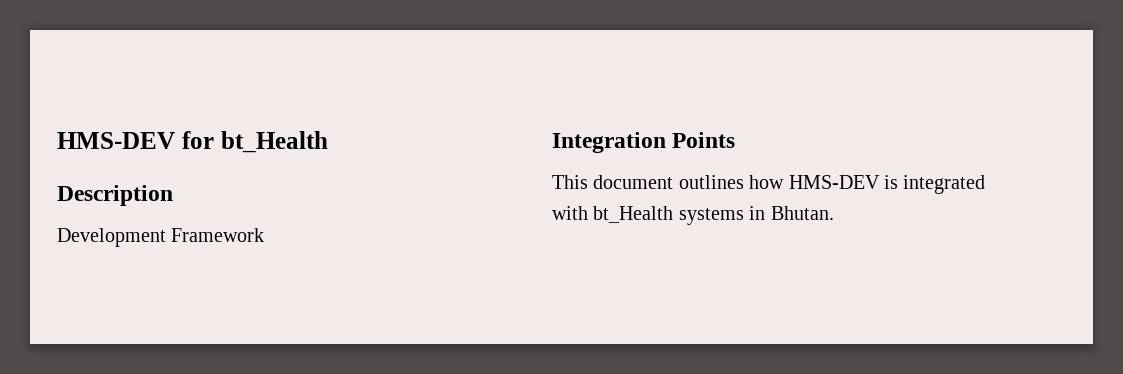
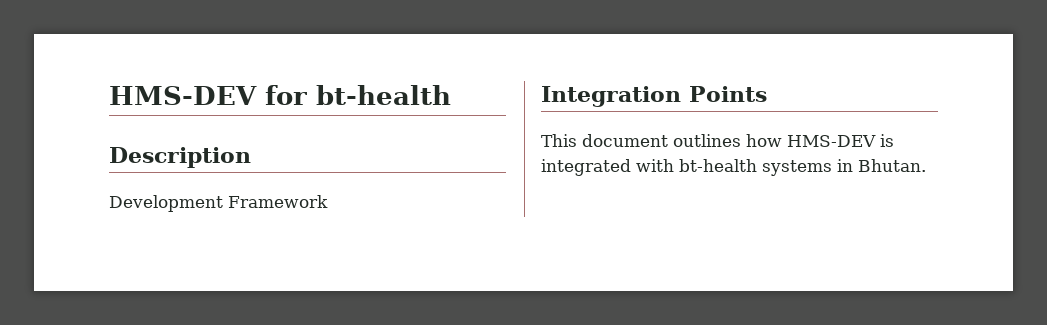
[220,131,328,153] bt_Health -> [316,85,452,105] bt-health
[593,206,674,223] bt_Health -> [679,159,757,172] bt-health

